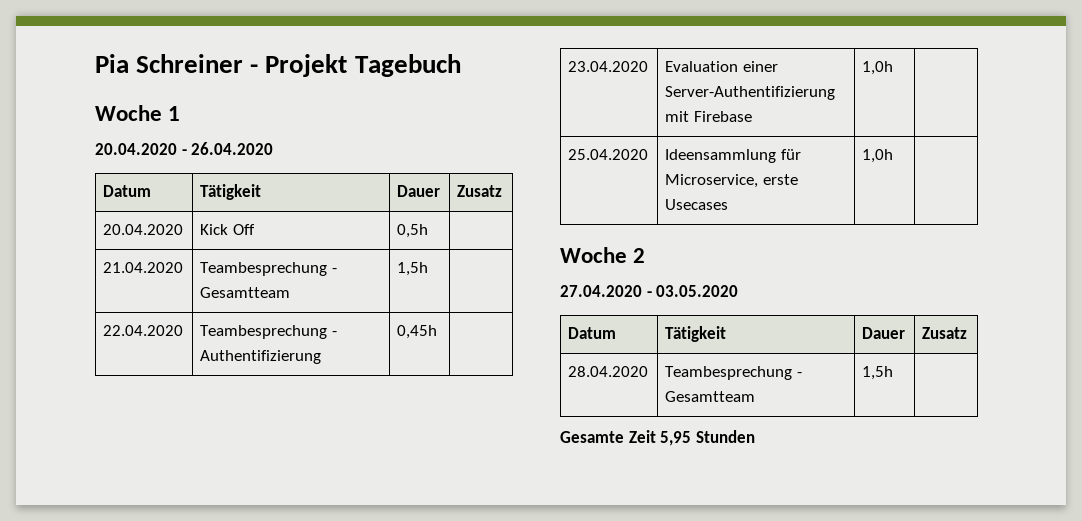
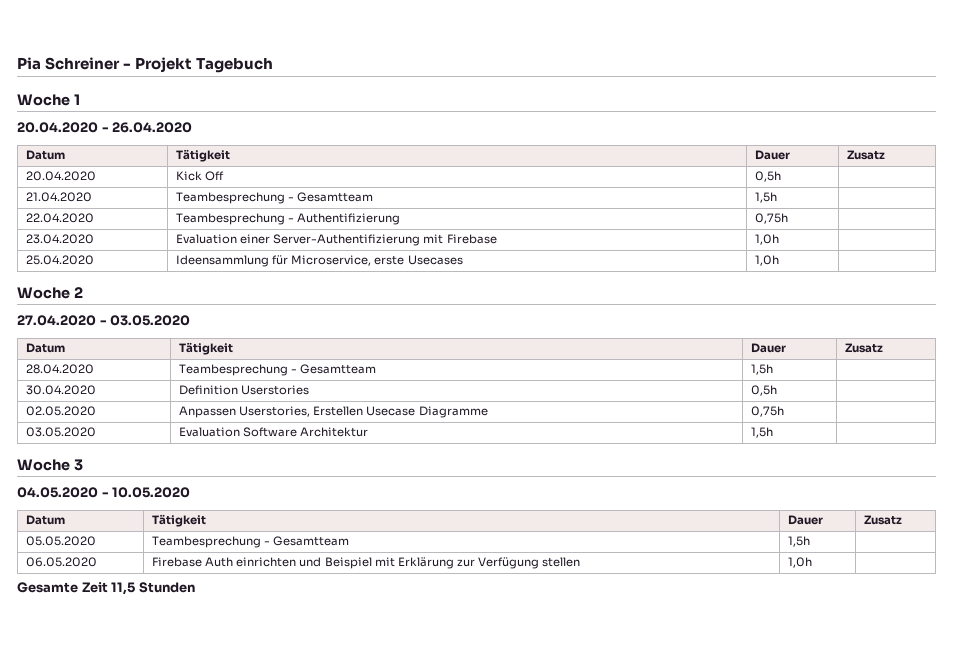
[397,325,438,339] 0,45h -> [755,213,789,224] 0,75h
(894, 373) none -> [26,385,97,395] [179,385,310,395] [751,385,778,396] [26,406,97,416] [179,406,488,418] [751,406,785,417] [26,427,97,437] [179,427,369,437] [751,427,774,438] [17,459,83,471] [17,487,191,498] [26,515,66,525] [152,514,207,527] [788,515,824,525] [864,515,903,525] [26,536,97,546] [152,536,350,548] [788,536,811,547] [26,557,98,567] [152,557,581,569] [788,557,813,568] // 30.04.2020 | Definition Userstories | 0,5h | // 02.05.2020 | Anpassen Userstories, Erstellen Usecase Diagramme | 0,75h | // 03.05.2020 | Evaluation Software Architektur | 1,5h | // Woche 3 // 04.05.2020 - 10.05.2020 // Datum | Tätigkeit | Dauer | Zusatz // 05.05.2020 | Teambesprechung - Gesamtteam | 1,5h | // 06.05.2020 | Firebase Auth einrichten und Beispiel mit Erklärung zur Verfügung stellen | 1,0h |
[660,431,692,446] 5,95 -> [111,582,136,595] 11,5

